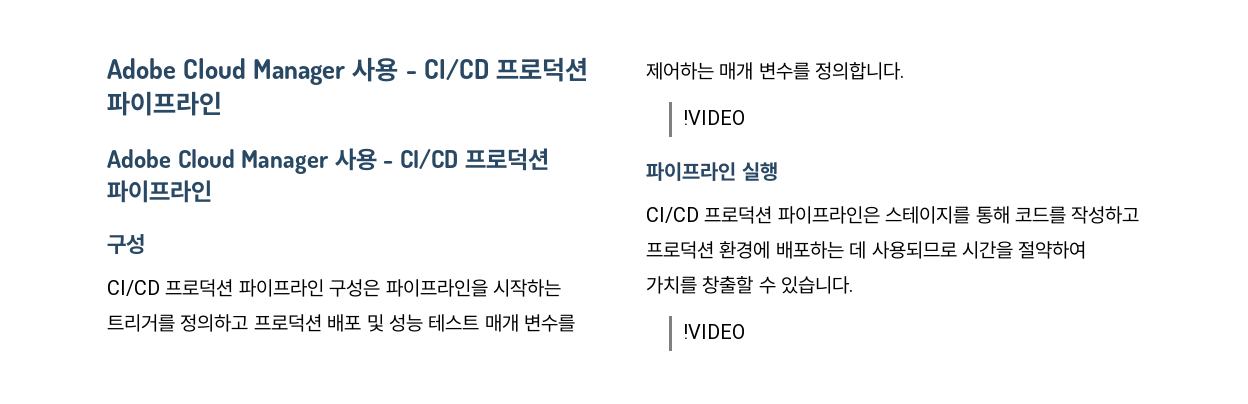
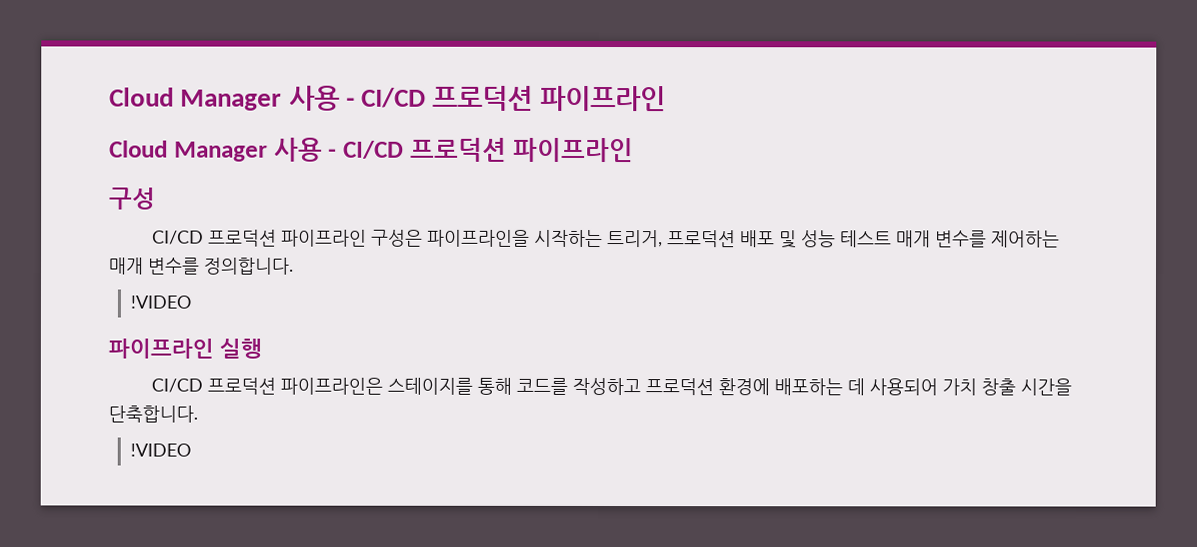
[107,57,588,85] [107,91,222,116] [107,149,171,168] Adobe Cloud Manager 사용 - CI/CD 프로덕션 파이프라인 // Adobe -> [109,85,666,112] Cloud Manager 사용 - CI/CD 프로덕션 파이프라인 //
[107,314,249,332] 트리거를 정의하고 -> [607,230,664,248] 트리거,
[871,241,1087,259] [646,276,854,294] 사용되므로 시간을 절약하여 가치를 창출할 수 있습니다. -> [869,378,1073,396] [108,405,198,423] 사용되어 가치 창출 시간을 단축합니다.

